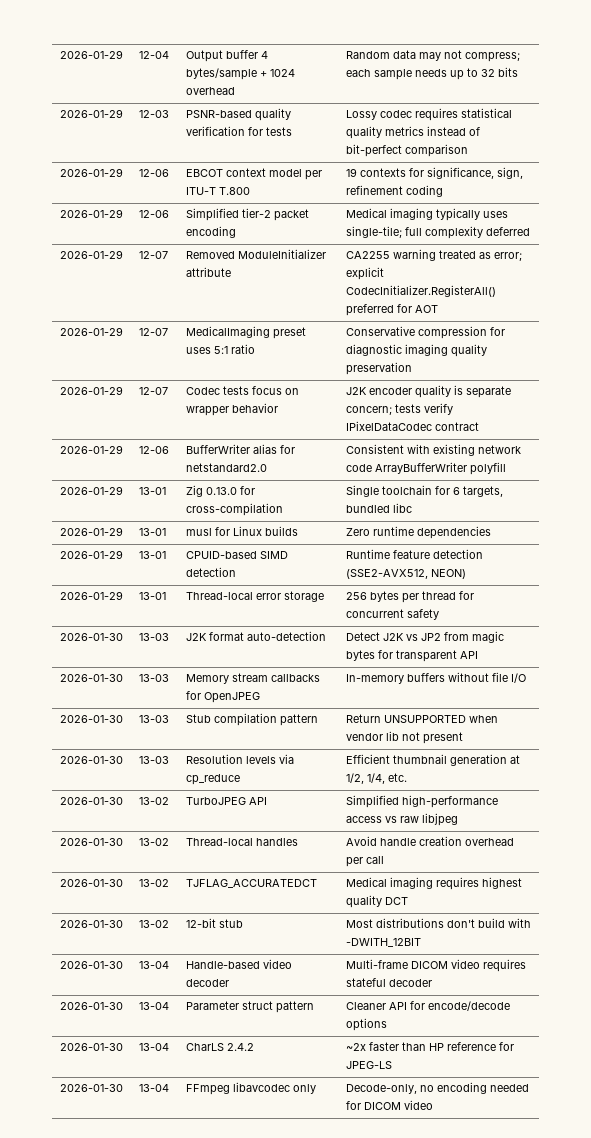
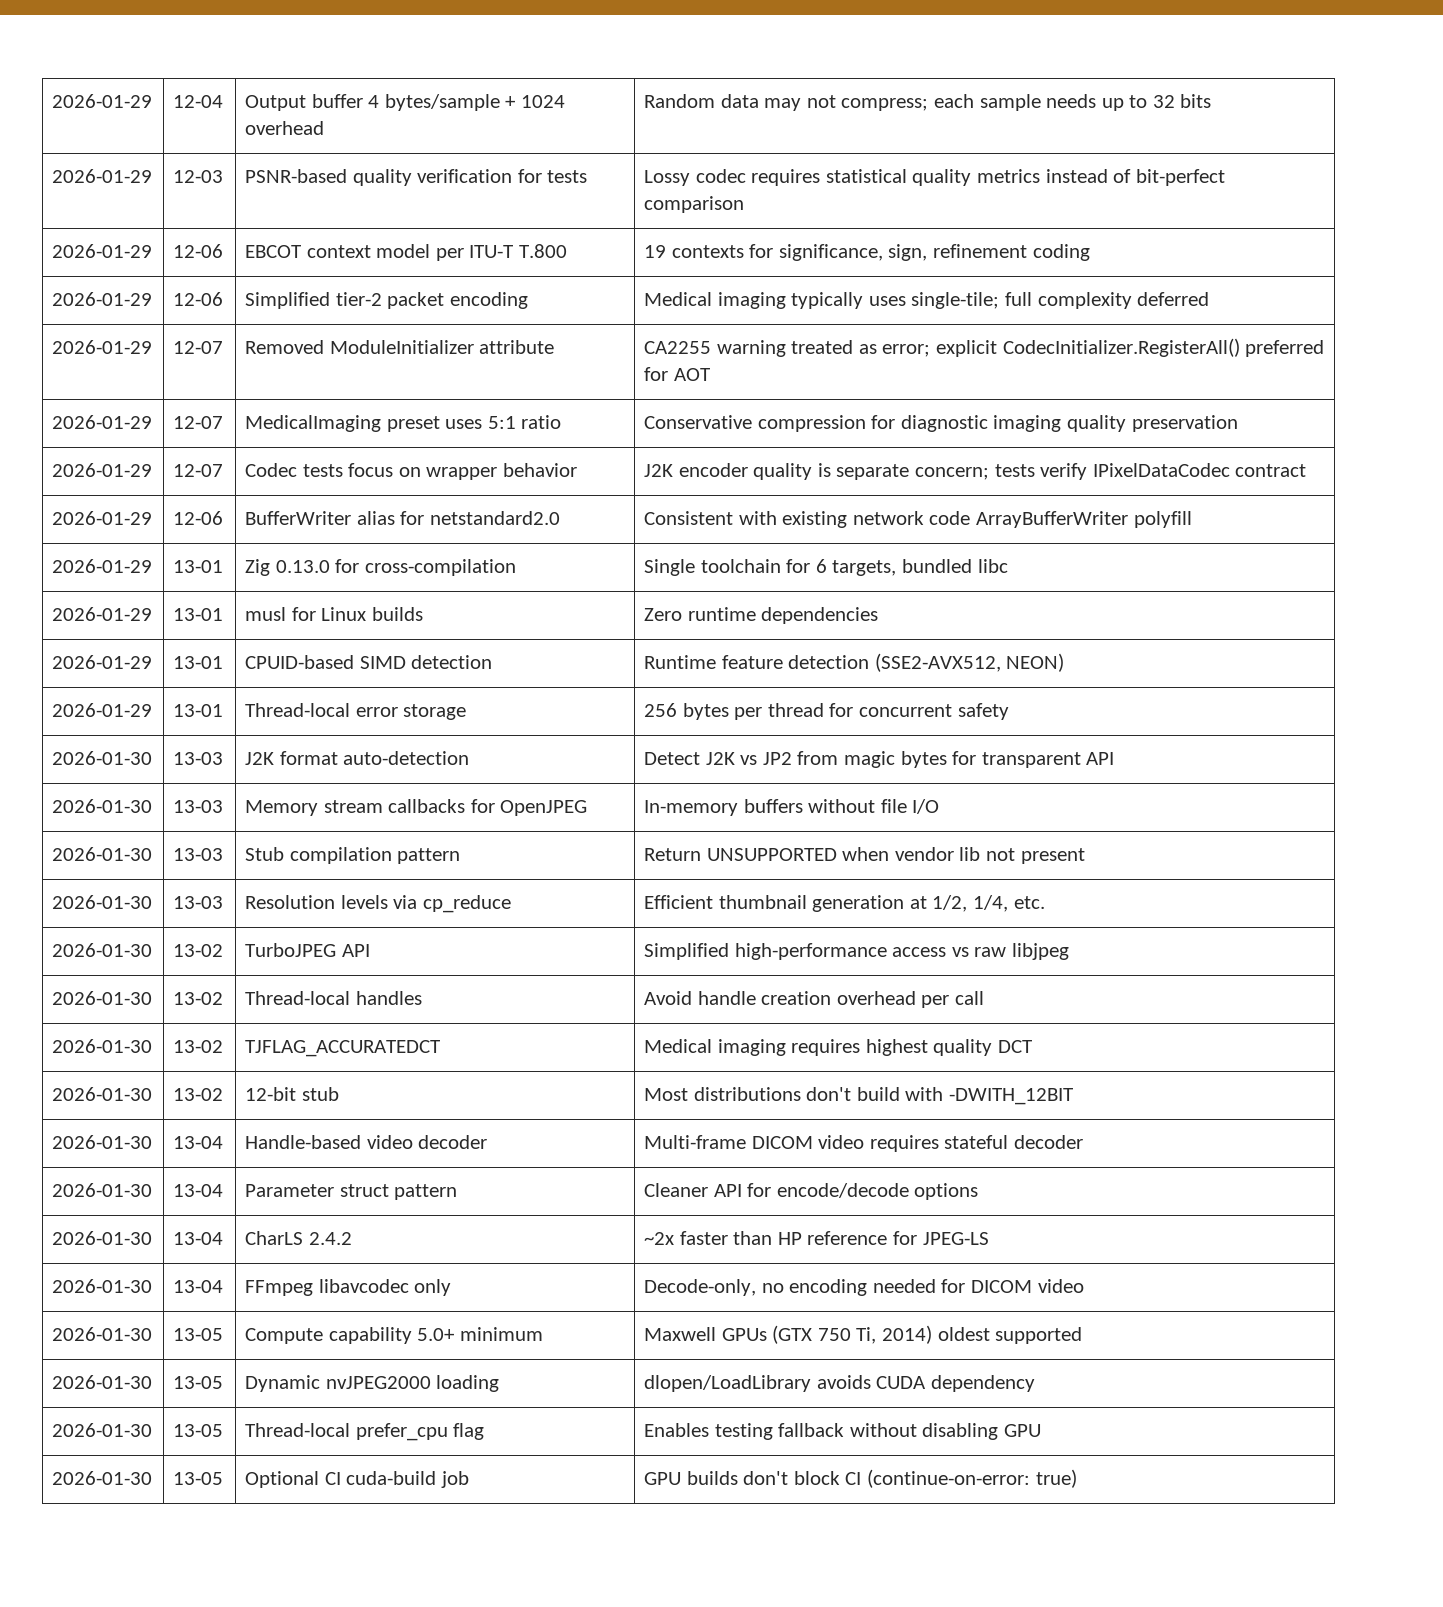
(433, 1105) none -> [52,1327,153,1341] [173,1328,224,1341] [245,1327,543,1344] [644,1325,1083,1344] [52,1375,153,1389] [173,1376,224,1389] [245,1375,500,1392] [644,1375,1035,1392] [52,1423,153,1437] [173,1424,224,1437] [245,1423,485,1441] [644,1423,1041,1440] [52,1471,153,1485] [173,1472,224,1485] [245,1471,469,1488] [644,1469,1077,1488] // 2026-01-30 | 13-05 | Compute capability 5.0+ minimum | Maxwell GPUs (GTX 750 Ti, 2014) oldest supported // 2026-01-30 | 13-05 | Dynamic nvJPEG2000 loading | dlopen/LoadLibrary avoids CUDA dependency // 2026-01-30 | 13-05 | Thread-local prefer_cpu flag | Enables testing fallback without disabling GPU // 2026-01-30 | 13-05 | Optional CI cuda-build job | GPU builds don't block CI (continue-on-error: true)

